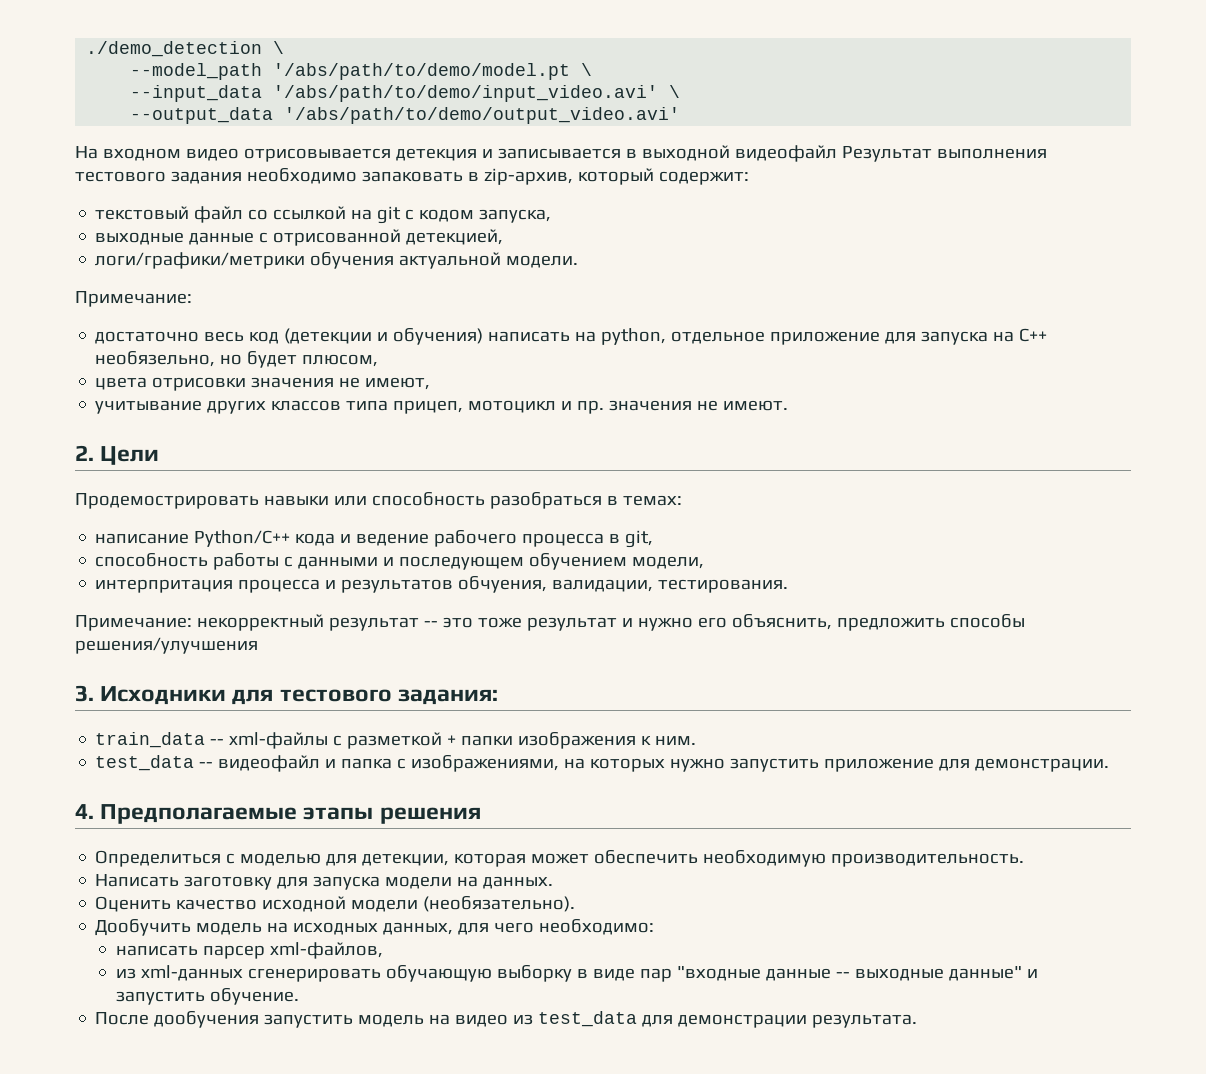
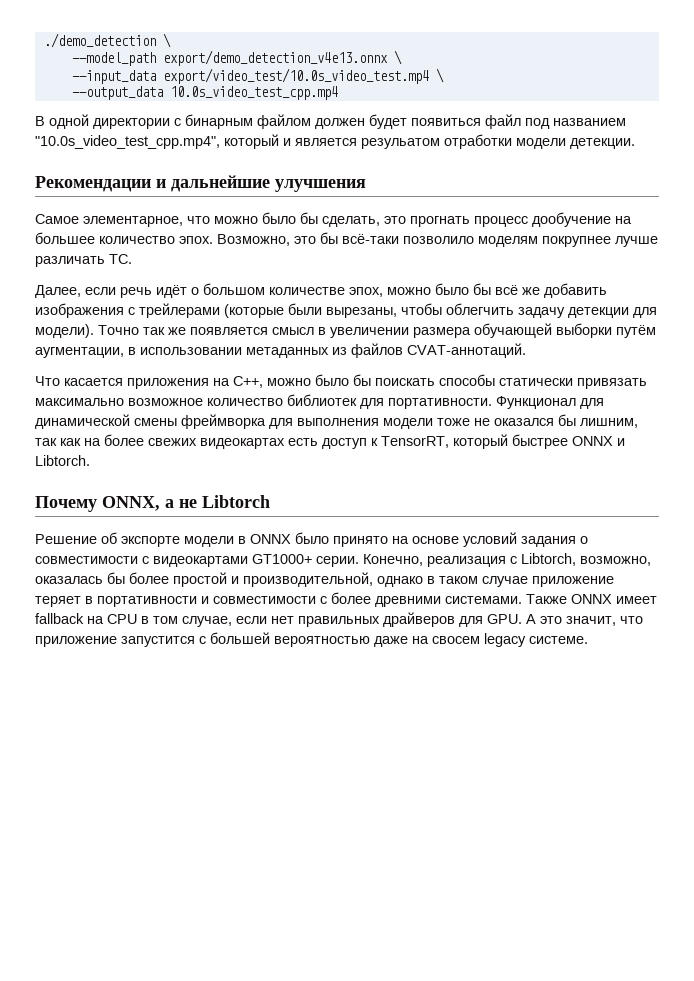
[273,63,571,80] '/abs/path/to/demo/model.pt -> [162,50,388,66] export/demo_detection_v4e13.onnx
[273,85,659,102] '/abs/path/to/demo/input_video.avi' -> [162,68,429,84] export/video_test/10.0s_video_test.mp4
[284,107,681,124] [75,145,1047,162] [75,168,749,185] [95,206,552,224] [95,229,504,246] [95,252,579,269] [75,291,192,307] [95,328,1048,345] [95,351,379,368] [95,377,431,391] [95,400,789,414] [75,445,160,465] [75,492,682,509] [95,530,654,548] [95,553,705,570] [95,576,789,593] [75,614,1025,631] [75,637,258,654] [75,685,498,705] [95,732,697,749] [95,755,1110,772] [75,804,481,824] [95,850,1025,867] [95,874,554,890] [95,896,576,912] [95,919,655,936] [115,942,383,959] [115,965,1038,982] [115,988,299,1005] [95,1011,918,1028] '/abs/path/to/demo/output_video.avi' // На входном видео отрисовывается детекция и записывается в выходной видеофайл Результат выполнения тестового задания необходимо запаковать в zip-архив, который содержит: // текстовый файл со ссылкой на git с кодом запуска, // выходные данные с отрисованной детекцией, // логи/графики/метрики обучения актуальной модели. // Примечание: // достаточно весь код (детекции и обучения) написать на python, отдельное приложение для запуска на С++ необязельно, но будет плюсом, // цвета отрисовки значения не имеют, // учитывание других классов типа прицеп, мотоцикл и пр. значения не имеют. // 2. Цели // Продемострировать навыки или способность разобраться в темах: // написание Python/C++ кода и ведение рабочего процесса в git, // способность работы с данными и последующем обучением модели, // интерпритация процесса и результатов обчуения, валидации, тестирования. // Примечание: некорректный результат -- это тоже результат и нужно его объяснить, предложить способы решения/улучшения // 3. Исходники для тестового задания: // train_data -- xml-файлы с разметкой + папки изображения к ним. // test_data -- видеофайл и папка с изображениями, на которых нужно запустить приложение для демонстрации. // 4. Предполагаемые этапы решения // Определиться с моделью для детекции, которая может обеспечить необходимую производительность. // Написать заготовку для запуска модели на данных. // Оценить качество исходной модели (необязательно). // Дообучить модель на исходных данных, для чего необходимо: // написать парсер xml-файлов, // из xml-данных сгенерировать обучающую выборку в виде пар "входные данные -- выходные данные" и запустить обучение. // После дообучения запустить модель на видео из test_data для демонстрации результата. -> [169,86,338,100] [35,114,626,129] [35,134,635,149] [35,175,366,192] [35,212,632,227] [35,232,658,247] [35,254,132,267] [35,283,607,298] [35,303,657,318] [35,323,656,338] [35,343,526,358] [35,374,647,389] [35,394,604,409] [35,414,638,429] [35,434,625,449] [35,455,90,466] [35,495,270,512] [35,532,588,547] [35,553,651,567] [35,572,614,587] [35,592,657,607] [35,612,643,627] [35,632,588,647] 10.0s_video_test_cpp.mp4 // В одной директории с бинарным файлом должен будет появиться файл под названием "10.0s_video_test_cpp.mp4", который и является резульатом отработки модели детекции. // Рекомендации и дальнейшие улучшения // Самое элементарное, что можно было бы сделать, это прогнать процесс дообучение на большее количество эпох. Возможно, это бы всё-таки позволило моделям покрупнее лучше различать ТС. // Далее, если речь идёт о большом количестве эпох, можно было бы всё же добавить изображения с трейлерами (которые были вырезаны, чтобы облегчить задачу детекции для модели). Точно так же появляется смысл в увеличении размера обучающей выборки путём аугментации, в использовании метаданных из файлов CVAT-аннотаций. // Что касается приложения на C++, можно было бы поискать способы статически привязать максимально возможное количество библиотек для портативности. Функционал для динамической смены фреймворка для выполнения модели тоже не оказался бы лишним, так как на более свежих видеокартах есть доступ к TensorRT, который быстрее ONNX и Libtorch. // Почему ONNX, а не Libtorch // Решение об экспорте модели в ONNX было принято на основе условий задания о совместимости с видеокартами GT1000+ серии. Конечно, реализация с Libtorch, возможно, оказалась бы более простой и производительной, однако в таком случае приложение теряет в портативности и совместимости с более древними системами. Также ONNX имеет fallback на CPU в том случае, если нет правильных драйверов для GPU. А это значит, что приложение запустится с большей вероятностью даже на свосем legacy системе.

